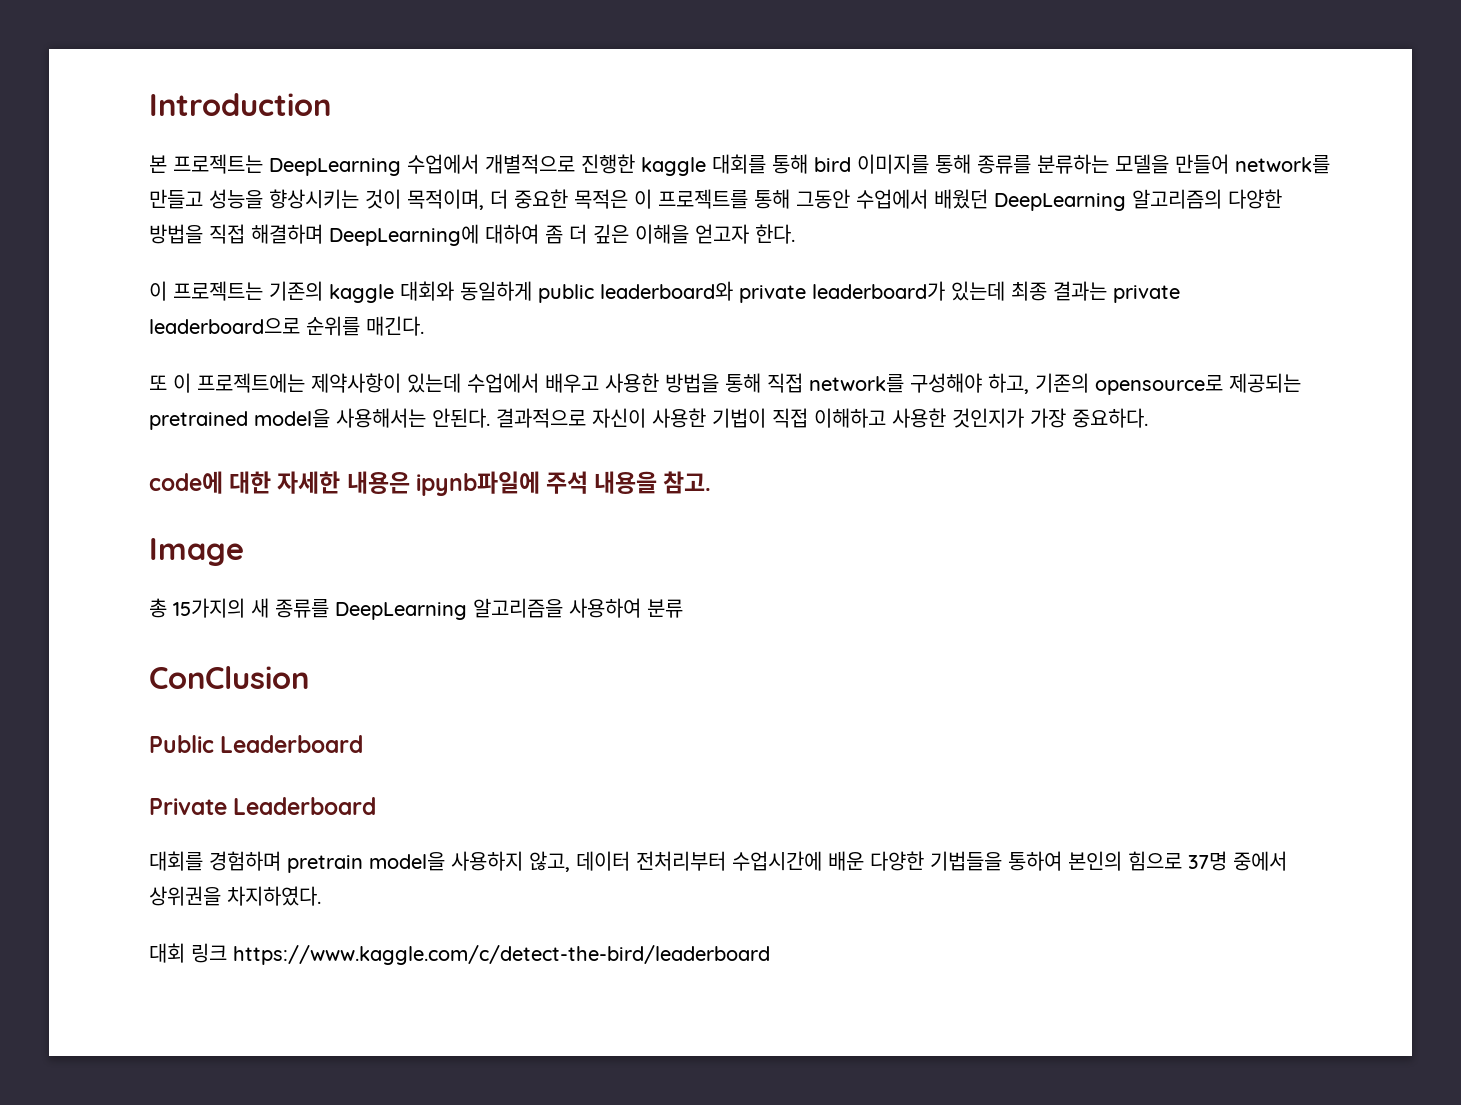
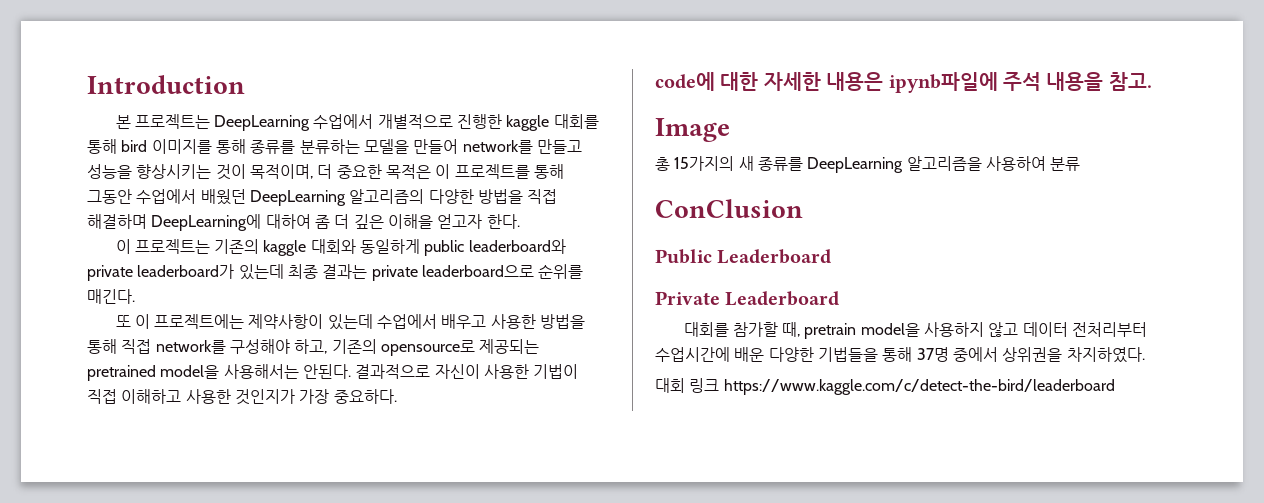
[209,851,281,871] 경험하며 -> [732,322,801,337] 참가할 때,
[529,851,570,872] 않고, -> [988,322,1019,337] 않고
[1008,851,1182,871] 통하여 본인의 힘으로 -> [882,347,913,362] 통해

